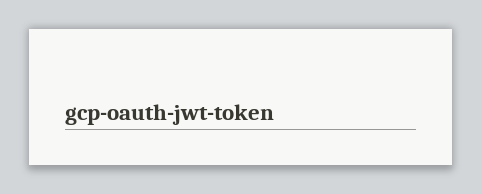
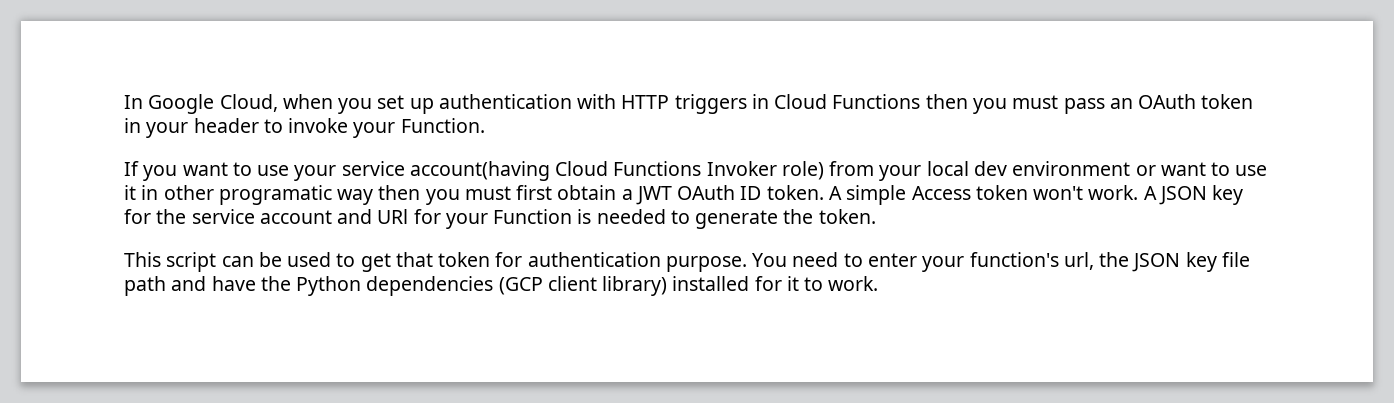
[65,104,274,125] gcp-oauth-jwt-token -> [124,94,1254,114] [124,118,485,138] [124,161,1268,181] [124,185,1244,205] [124,209,876,229] [124,252,1250,272] [124,276,879,296] In Google Cloud, when you set up authentication with HTTP triggers in Cloud Functions then you must pass an OAuth token in your header to invoke your Function. // If you want to use your service account(having Cloud Functions Invoker role) from your local dev environment or want to use it in other programatic way then you must first obtain a JWT OAuth ID token. A simple Access token won't work. A JSON key for the service account and URl for your Function is needed to generate the token. // This script can be used to get that token for authentication purpose. You need to enter your function's url, the JSON key file path and have the Python dependencies (GCP client library) installed for it to work.

